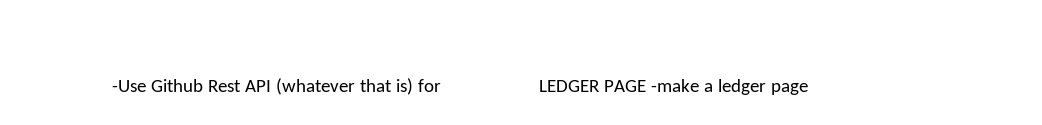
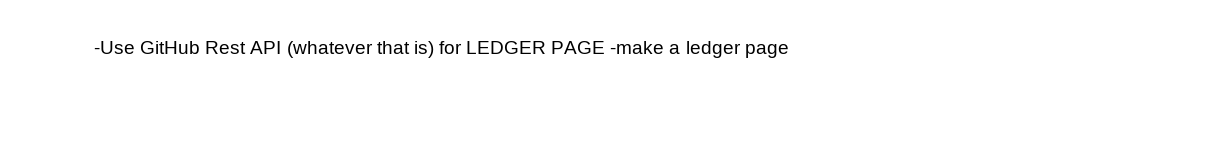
[151,79,204,92] Github -> [140,41,201,54] GitHub

